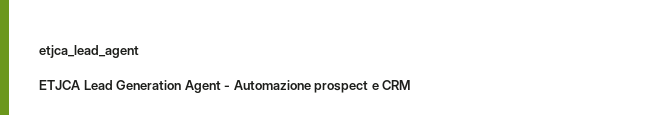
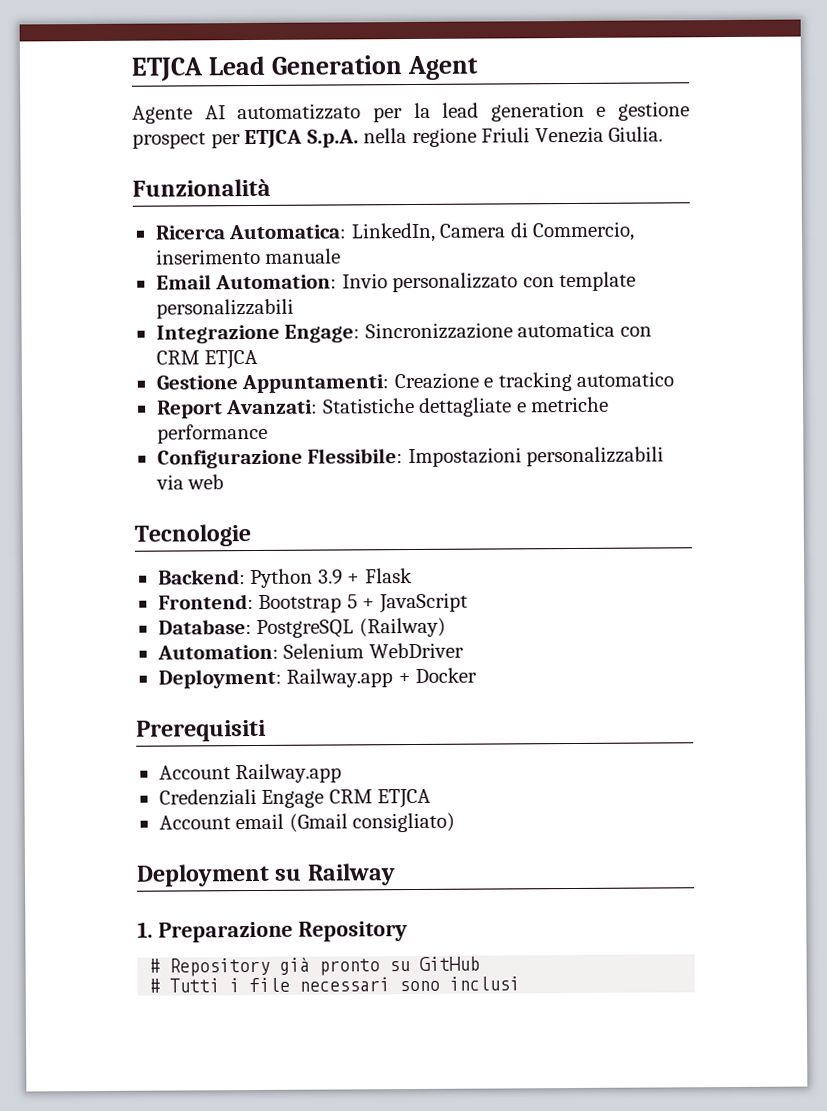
[39,45,139,58] etjca_lead_agent // -> (131, 69) none
[224,80,411,93] - Automazione prospect e CRM -> [132,101,690,124] [132,126,664,149] [132,178,271,197] [154,221,636,243] [155,248,342,265] [155,271,637,293] [155,298,294,319] [155,321,652,344] [155,349,259,370] [155,371,675,394] [156,396,610,419] [156,423,268,444] [156,446,665,469] [155,474,225,490] [134,524,251,547] [157,568,413,589] [157,592,468,614] [157,617,446,638] [156,642,464,660] [157,667,478,689] [136,719,267,742] [158,763,343,784] [158,788,432,809] [158,812,456,833] [136,863,396,887] [137,921,408,943] [149,956,481,977] [149,976,521,993] // Agente AI automatizzato per la lead generation e gestione prospect per ETJCA S.p.A. nella regione Friuli Venezia Giulia. // Funzionalità // Ricerca Automatica: LinkedIn, Camera di Commercio, inserimento manuale // Email Automation: Invio personalizzato con template personalizzabili // Integrazione Engage: Sincronizzazione automatica con CRM ETJCA // Gestione Appuntamenti: Creazione e tracking automatico // Report Avanzati: Statistiche dettagliate e metriche performance // Configurazione Flessibile: Impostazioni personalizzabili via web // Tecnologie // Backend: Python 3.9 + Flask // Frontend: Bootstrap 5 + JavaScript // Database: PostgreSQL (Railway) // Automation: Selenium WebDriver // Deployment: Railway.app + Docker // Prerequisiti // Account Railway.app // Credenziali Engage CRM ETJCA // Account email (Gmail consigliato) // Deployment su Railway // 1. Preparazione Repository // # Repository già pronto su GitHub // # Tutti i file necessari sono inclusi

